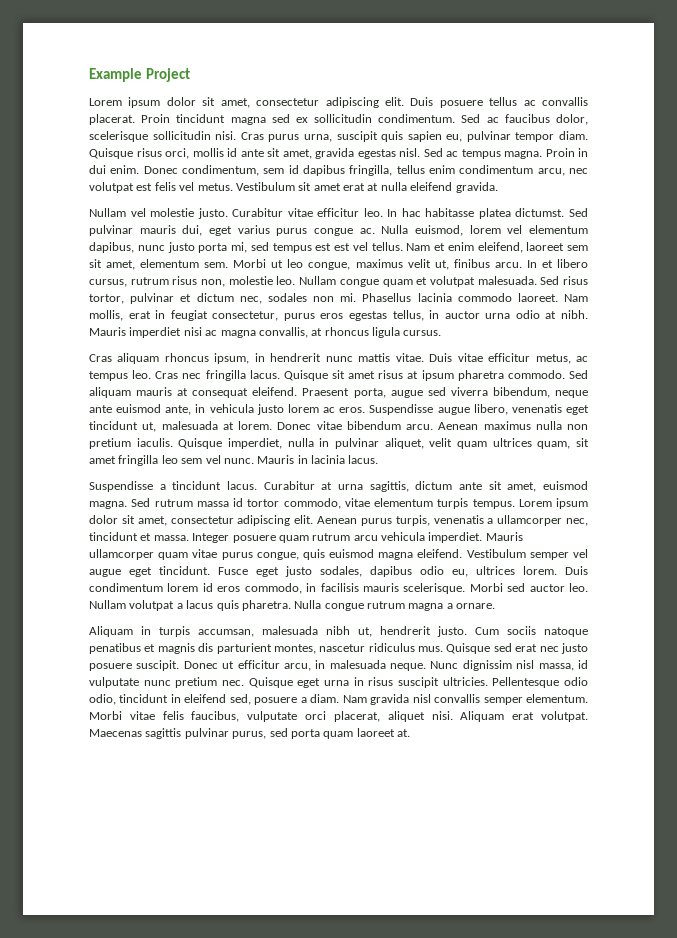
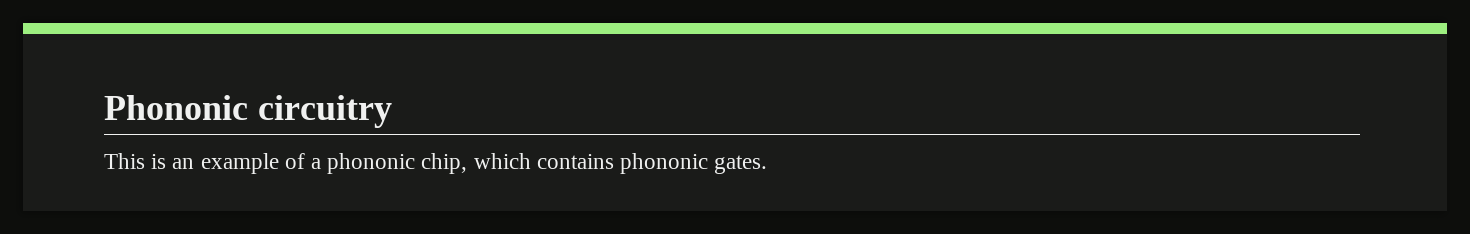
[89,68,191,82] [89,97,589,108] [89,114,588,125] [89,131,588,142] [89,148,588,159] [89,165,588,176] [89,182,498,193] [89,208,589,219] [89,225,589,236] [89,242,588,253] [89,259,588,270] [89,276,588,287] [89,293,588,304] [89,310,588,321] [89,327,442,338] [89,353,588,364] [89,370,589,381] [89,387,588,398] [89,404,589,415] [89,421,588,432] [89,438,589,449] [89,455,379,466] [89,481,589,492] [89,498,588,509] [89,515,588,526] [89,532,523,543] [89,549,588,560] [89,566,588,577] [89,583,589,594] [89,600,496,611] [89,626,588,637] [89,643,588,654] [89,660,588,671] [89,677,588,688] [89,694,588,705] [89,711,588,722] [89,728,410,739] Example Project // Lorem ipsum dolor sit amet, consectetur adipiscing elit. Duis posuere tellus ac convallis placerat. Proin tincidunt magna sed ex sollicitudin condimentum. Sed ac faucibus dolor, scelerisque sollicitudin nisi. Cras purus urna, suscipit quis sapien eu, pulvinar tempor diam. Quisque risus orci, mollis id ante sit amet, gravida egestas nisl. Sed ac tempus magna. Proin in dui enim. Donec condimentum, sem id dapibus fringilla, tellus enim condimentum arcu, nec volutpat est felis vel metus. Vestibulum sit amet erat at nulla eleifend gravida. // Nullam vel molestie justo. Curabitur vitae efficitur leo. In hac habitasse platea dictumst. Sed pulvinar mauris dui, eget varius purus congue ac. Nulla euismod, lorem vel elementum dapibus, nunc justo porta mi, sed tempus est est vel tellus. Nam et enim eleifend, laoreet sem sit amet, elementum sem. Morbi ut leo congue, maximus velit ut, finibus arcu. In et libero cursus, rutrum risus non, molestie leo. Nullam congue quam et volutpat malesuada. Sed risus tortor, pulvinar et dictum nec, sodales non mi. Phasellus lacinia commodo laoreet. Nam mollis, erat in feugiat consectetur, purus eros egestas tellus, in auctor urna odio at nibh. Mauris imperdiet nisi ac magna convallis, at rhoncus ligula cursus. // Cras aliquam rhoncus ipsum, in hendrerit nunc mattis vitae. Duis vitae efficitur metus, ac tempus leo. Cras nec fringilla lacus. Quisque sit amet risus at ipsum pharetra commodo. Sed aliquam mauris at consequat eleifend. Praesent porta, augue sed viverra bibendum, neque ante euismod ante, in vehicula justo lorem ac eros. Suspendisse augue libero, venenatis eget tincidunt ut, malesuada at lorem. Donec vitae bibendum arcu. Aenean maximus nulla non pretium iaculis. Quisque imperdiet, nulla in pulvinar aliquet, velit quam ultrices quam, sit amet fringilla leo sem vel nunc. Mauris in lacinia lacus. // Suspendisse a tincidunt lacus. Curabitur at urna sagittis, dictum ante sit amet, euismod magna. Sed rutrum massa id tortor commodo, vitae elementum turpis tempus. Lorem ipsum dolor sit amet, consectetur adipiscing elit. Aenean purus turpis, venenatis a ullamcorper nec, tincidunt et massa. Integer posuere quam rutrum arcu vehicula imperdiet. Mauris ullamcorper quam vitae purus congue, quis euismod magna eleifend. Vestibulum semper vel augue eget tincidunt. Fusce eget justo sodales, dapibus odio eu, ultrices lorem. Duis condimentum lorem id eros commodo, in facilisis mauris scelerisque. Morbi sed auctor leo. Nullam volutpat a lacus quis pharetra. Nulla congue rutrum magna a ornare. // Aliquam in turpis accumsan, malesuada nibh ut, hendrerit justo. Cum sociis natoque penatibus et magnis dis parturient montes, nascetur ridiculus mus. Quisque sed erat nec justo posuere suscipit. Donec ut efficitur arcu, in malesuada neque. Nunc dignissim nisl massa, id vulputate nunc pretium nec. Quisque eget urna in risus suscipit ultricies. Pellentesque odio odio, tincidunt in eleifend sed, posuere a diam. Nam gravida nisl convallis semper elementum. Morbi vitae felis faucibus, vulputate orci placerat, aliquet nisi. Aliquam erat volutpat. Maecenas sagittis pulvinar purus, sed porta quam laoreet at. -> [104,95,392,128] [104,153,768,174] Phononic circuitry // This is an example of a phononic chip, which contains phononic gates.

